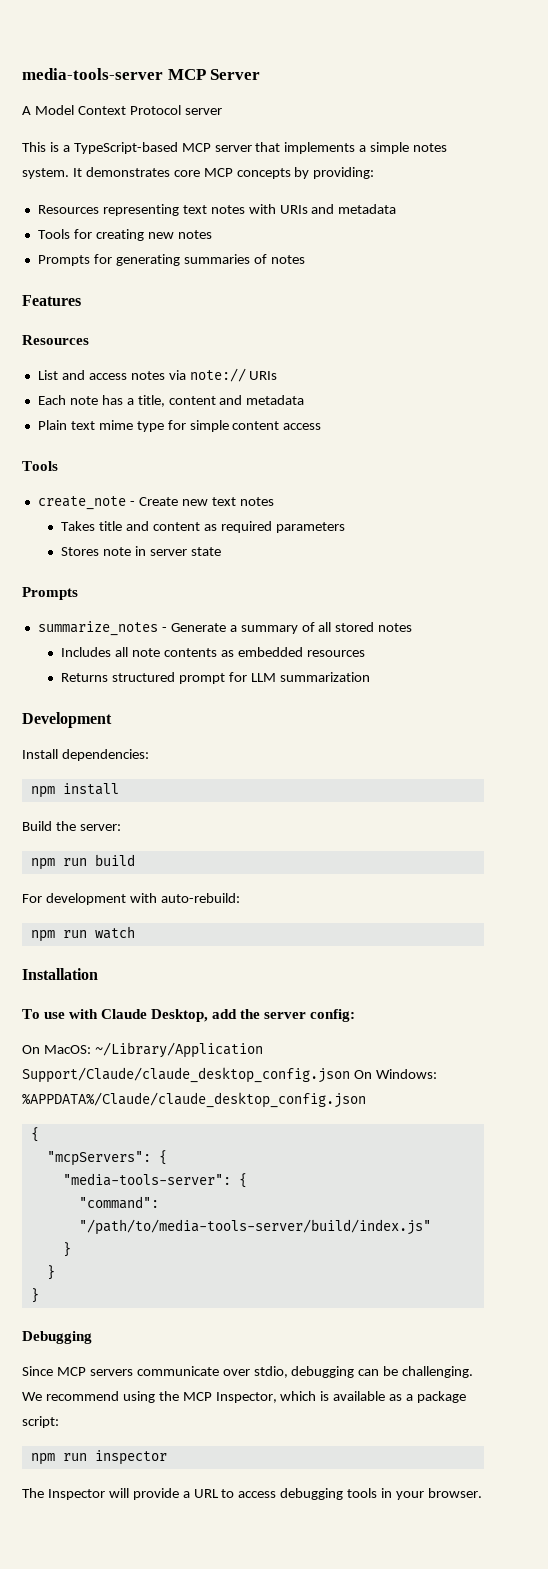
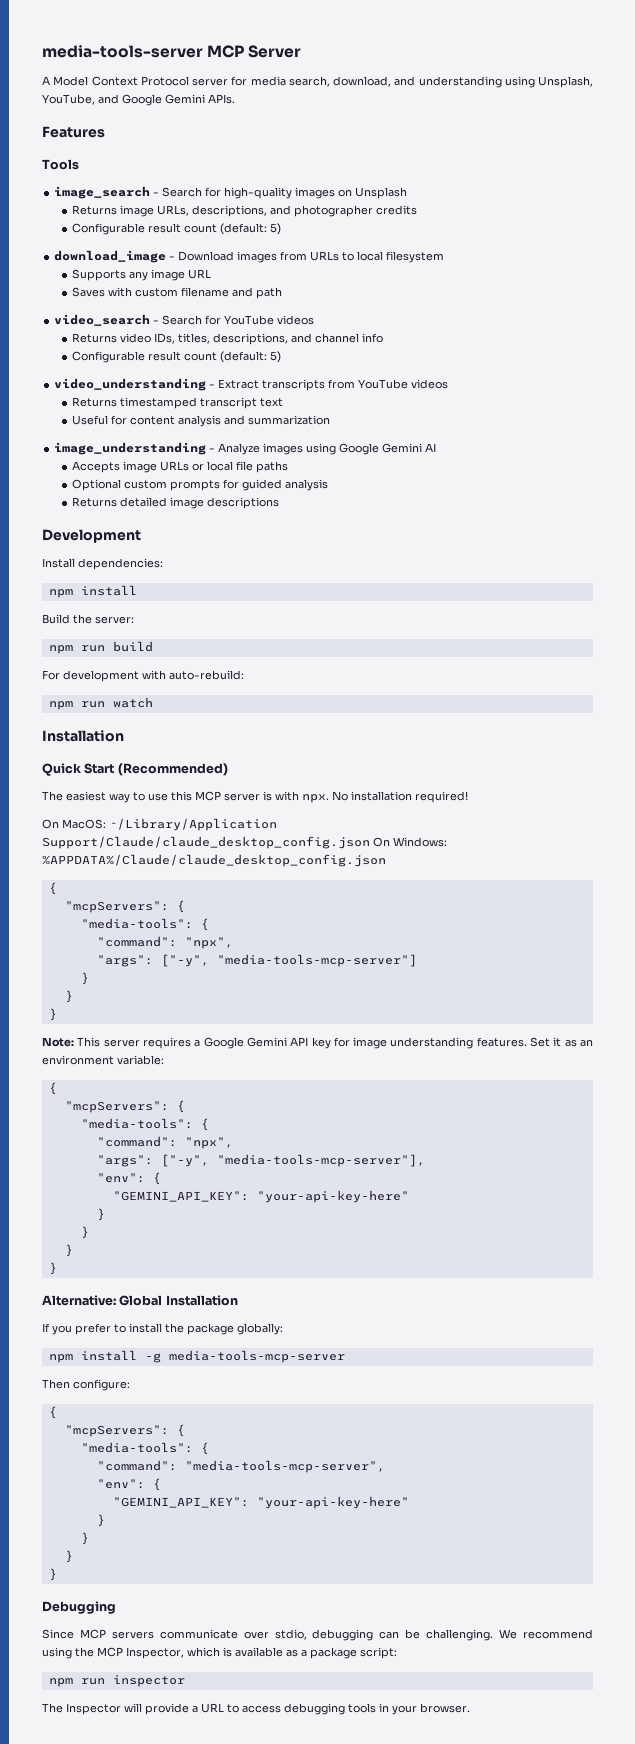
[22,142,448,154] [22,167,375,179] [37,204,397,216] [37,229,212,241] [37,254,305,266] [22,295,81,306] [22,335,89,345] [37,368,278,382] [37,395,305,407] [37,420,322,432] [22,461,58,471] [37,496,274,510] [61,521,345,533] [61,546,221,556] [22,587,78,600] [37,621,413,636] [61,647,365,657] [61,672,370,684] // This is a TypeScript-based MCP server that implements a simple notes system. It demonstrates core MCP concepts by providing: // Resources representing text notes with URIs and metadata // Tools for creating new notes // Prompts for generating summaries of notes // Features // Resources // List and access notes via note:// URIs // Each note has a title, content and metadata // Plain text mime type for simple content access // Tools // create_note - Create new text notes // Takes title and content as required parameters // Stores note in server state // Prompts // summarize_notes - Generate a summary of all stored notes // Includes all note contents as embedded resources // Returns structured prompt for LLM summarization -> [231,76,593,88] [42,94,235,106] [42,126,105,138] [42,159,79,170] [54,186,408,199] [71,205,417,217] [71,223,281,235] [54,250,445,263] [71,269,211,281] [71,287,282,299] [54,314,315,326] [71,333,383,345] [71,351,281,363] [54,378,449,391] [71,397,283,409] [71,415,330,427] [54,442,437,455] [71,461,288,473] [71,479,328,491] [71,497,279,509] for media search, download, and understanding using Unsplash, YouTube, and Google Gemini APIs. // Features // Tools // image_search - Search for high-quality images on Unsplash // Returns image URLs, descriptions, and photographer credits // Configurable result count (default: 5) // download_image - Download images from URLs to local filesystem // Supports any image URL // Saves with custom filename and path // video_search - Search for YouTube videos // Returns video IDs, titles, descriptions, and channel info // Configurable result count (default: 5) // video_understanding - Extract transcripts from YouTube videos // Returns timestamped transcript text // Useful for content analysis and summarization // image_understanding - Analyze images using Google Gemini AI // Accepts image URLs or local file paths // Optional custom prompts for guided analysis // Returns detailed image descriptions
[22,1009,356,1022] To use with Claude Desktop, add the server config: -> [42,763,228,776] [42,791,468,803] Quick Start (Recommended) // The easiest way to use this MCP server is with npx. No installation required!
[62,1173,247,1188] [78,1196,159,1209] [78,1219,431,1235] "media-tools-server": { // "command": "/path/to/media-tools-server/build/index.js" -> [80,918,209,931] [96,936,233,949] [96,954,417,967] [80,972,89,985] [64,990,73,1003] [48,1008,57,1021] [42,1037,593,1049] [42,1055,164,1065] [48,1082,57,1095] [64,1100,185,1113] [80,1118,209,1131] [96,1136,233,1149] [96,1154,425,1167] [96,1172,161,1185] [112,1190,409,1203] [96,1208,105,1221] [80,1226,89,1239] [64,1244,73,1257] [48,1262,57,1275] [42,1295,238,1306] [42,1323,283,1335] [48,1350,345,1363] [42,1379,130,1391] [48,1406,57,1419] [64,1424,185,1437] [80,1442,209,1455] [96,1460,385,1473] [96,1478,161,1491] [112,1496,409,1509] [96,1514,105,1527] "media-tools": { // "command": "npx", // "args": ["-y", "media-tools-mcp-server"] // } // } // } // Note: This server requires a Google Gemini API key for image understanding features. Set it as an environment variable: // { // "mcpServers": { // "media-tools": { // "command": "npx", // "args": ["-y", "media-tools-mcp-server"], // "env": { // "GEMINI_API_KEY": "your-api-key-here" // } // } // } // } // Alternative: Global Installation // If you prefer to install the package globally: // npm install -g media-tools-mcp-server // Then configure: // { // "mcpServers": { // "media-tools": { // "command": "media-tools-mcp-server", // "env": { // "GEMINI_API_KEY": "your-api-key-here" // }

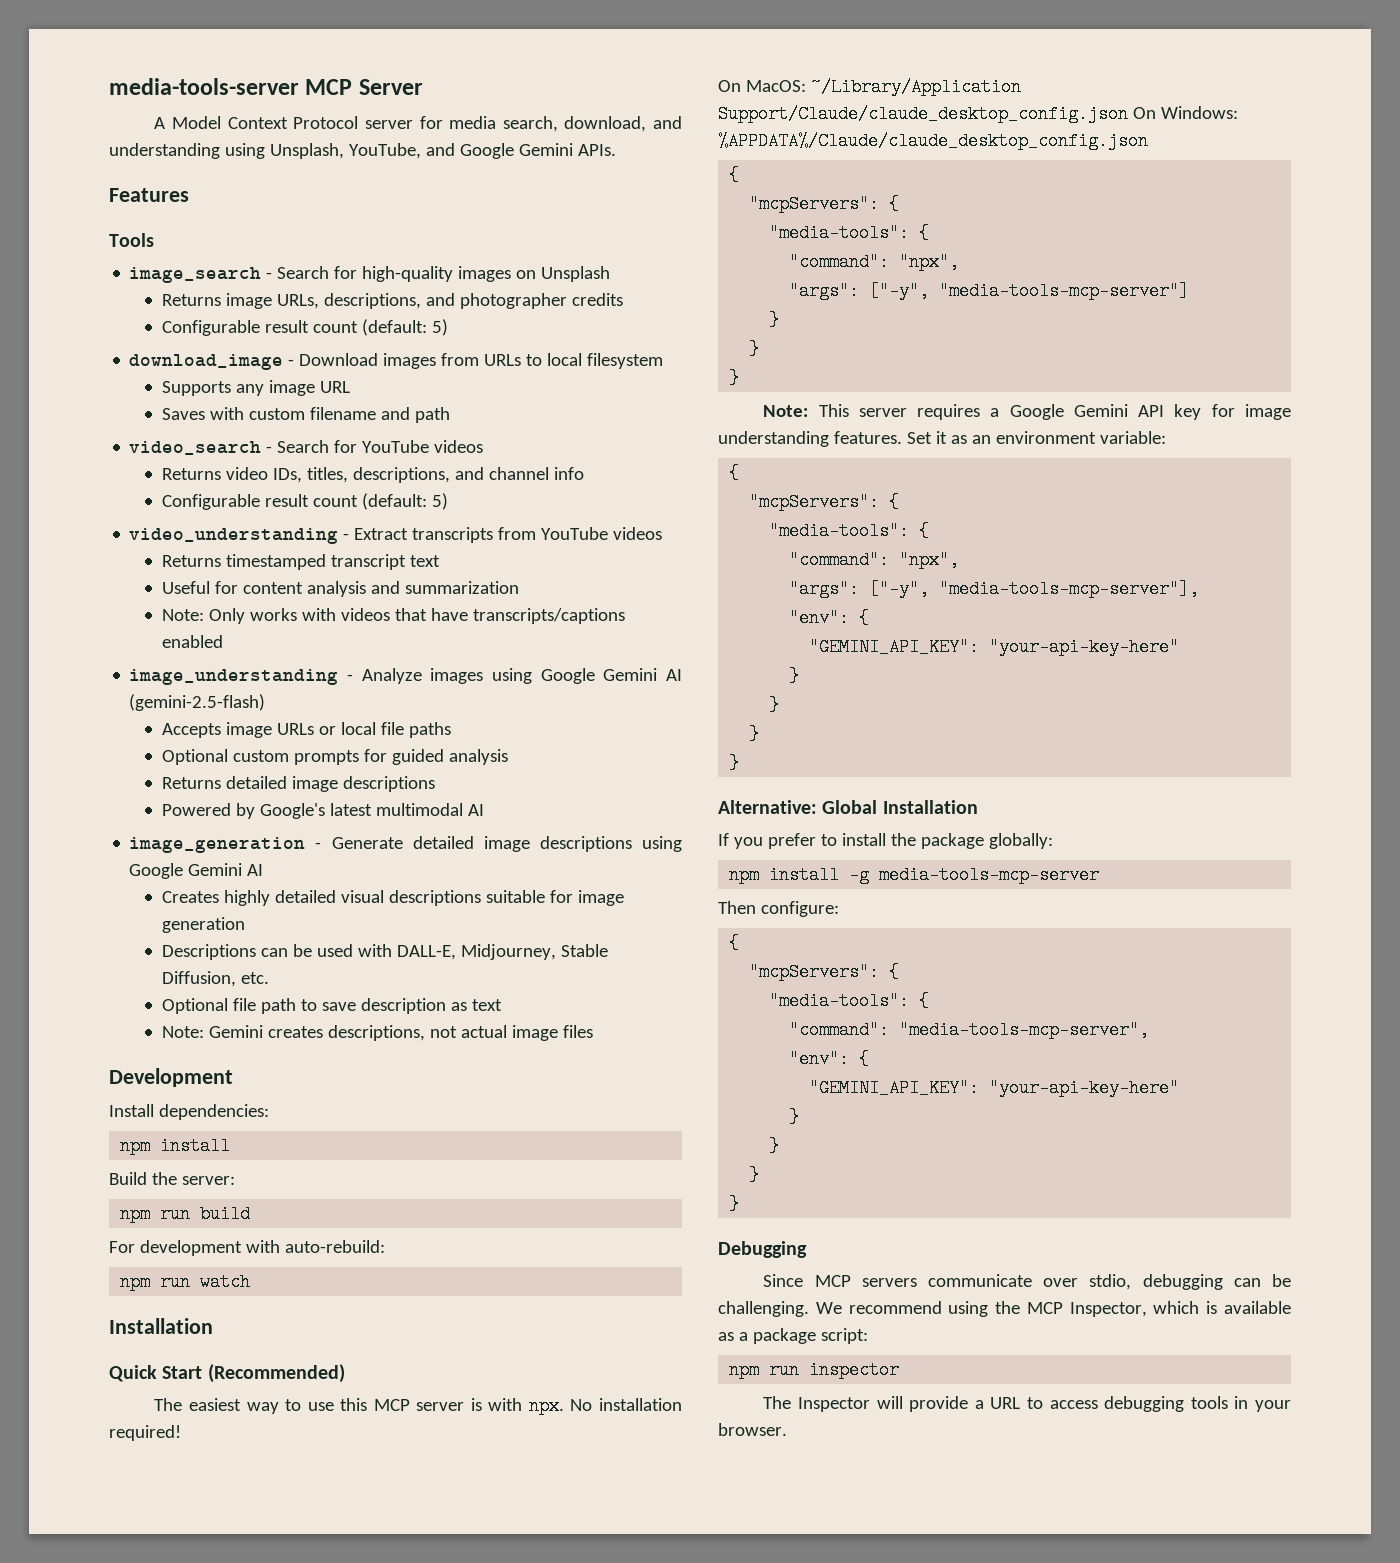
(330, 420) none -> [161,608,625,624] [161,635,223,648] // Note: Only works with videos that have transcripts/captions enabled
(437, 447) none -> [129,694,266,711] (gemini-2.5-flash)
(279, 503) none -> [161,803,484,819] [129,836,682,853] [129,863,264,879] [161,890,624,906] [161,917,245,933] [161,944,608,960] [161,971,269,987] [161,998,502,1014] [161,1025,593,1041] // Powered by Google's latest multimodal AI // image_generation - Generate detailed image descriptions using Google Gemini AI // Creates highly detailed visual descriptions suitable for image generation // Descriptions can be used with DALL-E, Midjourney, Stable Diffusion, etc. // Optional file path to save description as text // Note: Gemini creates descriptions, not actual image files

